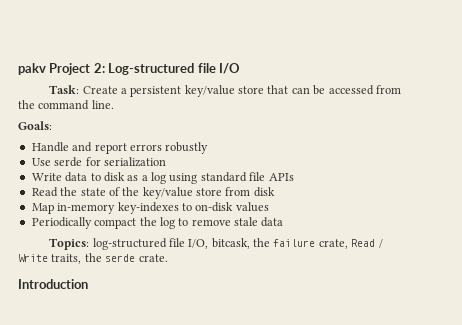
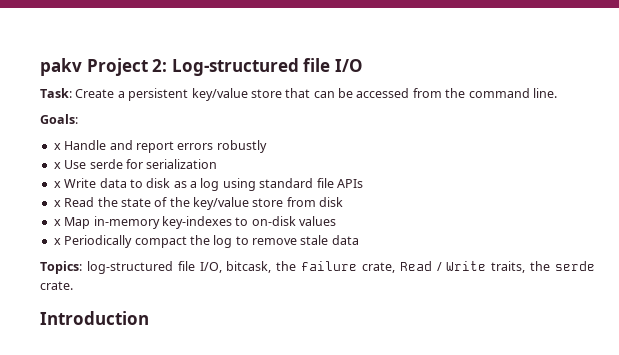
(52, 125) none -> [53,143,61,150] x
(209, 148) none -> [53,162,61,169] x
(166, 162) none -> [53,181,61,188] x
(294, 177) none -> [53,200,61,207] x
(275, 192) none -> [53,219,61,226] x
(269, 207) none -> [53,238,61,245] x

